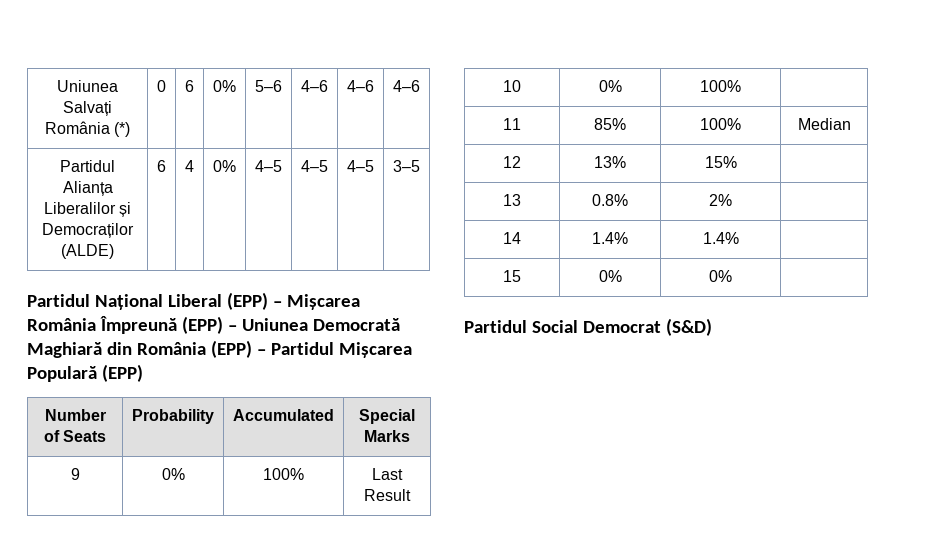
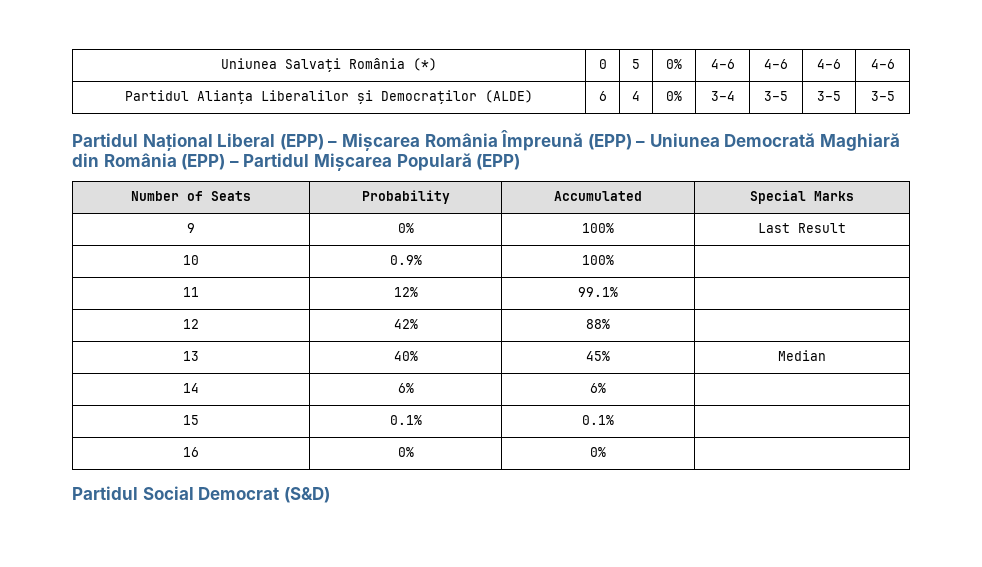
[185,80,194,92] [213,80,236,92] [255,80,282,92] 6 | 0% | 5–6 -> [632,59,640,69] [666,59,682,69] [710,59,735,69] 5 | 0% | 4–6
[255,160,282,172] [301,160,328,172] [347,160,374,172] 4–5 | 4–5 | 4–5 -> [710,91,735,101] [764,91,788,101] [817,91,841,101] 3–4 | 3–5 | 3–5
[598,80,622,92] 0% -> [389,255,422,265] 0.9%
[594,118,626,130] [700,118,741,130] [797,118,851,130] 85% | 100% | Median -> [393,287,418,297] [578,287,618,297] 12% | 99.1% |
[594,156,626,168] [704,156,737,168] 13% | 15% -> [393,319,418,329] [586,319,610,329] 42% | 88%
[592,194,628,206] [709,194,732,206] 0.8% | 2% | -> [393,351,418,361] [586,351,610,361] [778,350,826,361] 40% | 45% | Median
[592,232,628,244] [702,232,739,244] 1.4% | 1.4% -> [397,383,414,393] [590,383,606,393] 6% | 6%
(521, 276) none -> [389,415,422,425] [582,415,614,425] [183,447,199,457] | 0.1% | 0.1% | // 16

